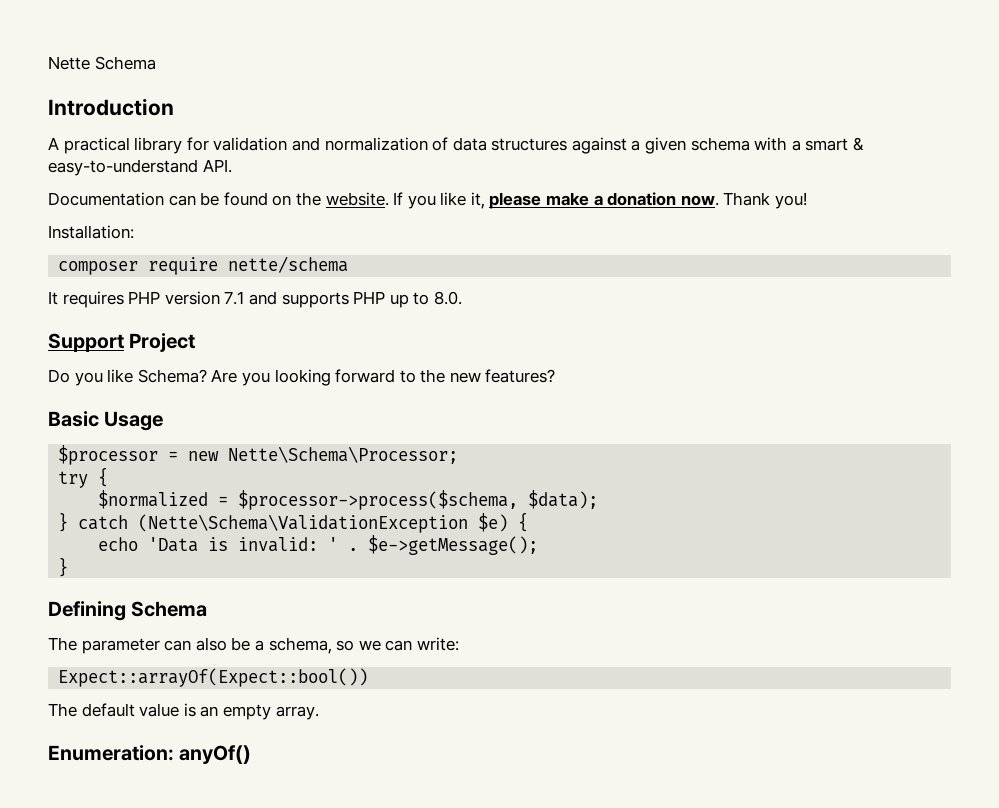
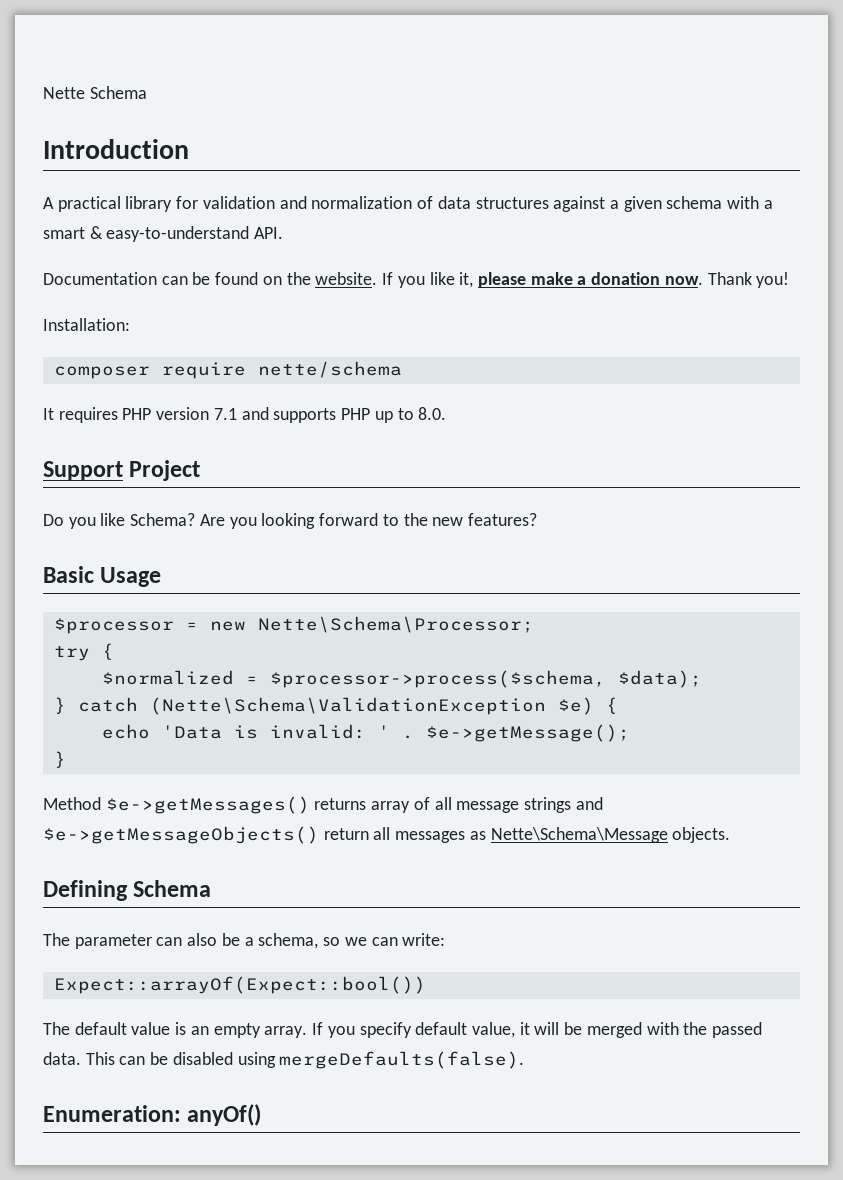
(69, 567) none -> [43,796,603,814] [43,826,731,844] // Method $e->getMessages() returns array of all message strings and $e->getMessageObjects() return all messages as Nette\Schema\Message objects.
(319, 713) none -> [312,1022,763,1038] [43,1051,525,1069] If you specify default value, it will be merged with the passed data. This can be disabled using mergeDefaults(false).

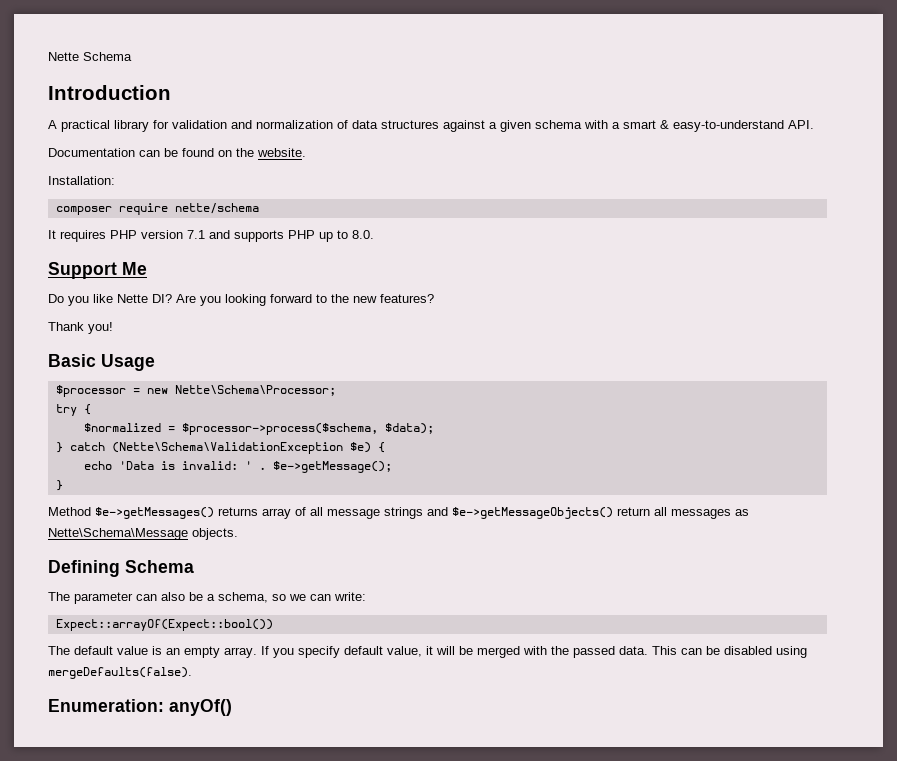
[382,272,790,288] If you like it, please make a donation now. Thank you! -> (306, 152) none
[129,460,201,481] Project -> [122,262,147,275] Me
[130,513,196,526] Schema? -> [117,294,172,303] Nette DI?
(537, 519) none -> [48,322,113,334] // Thank you!

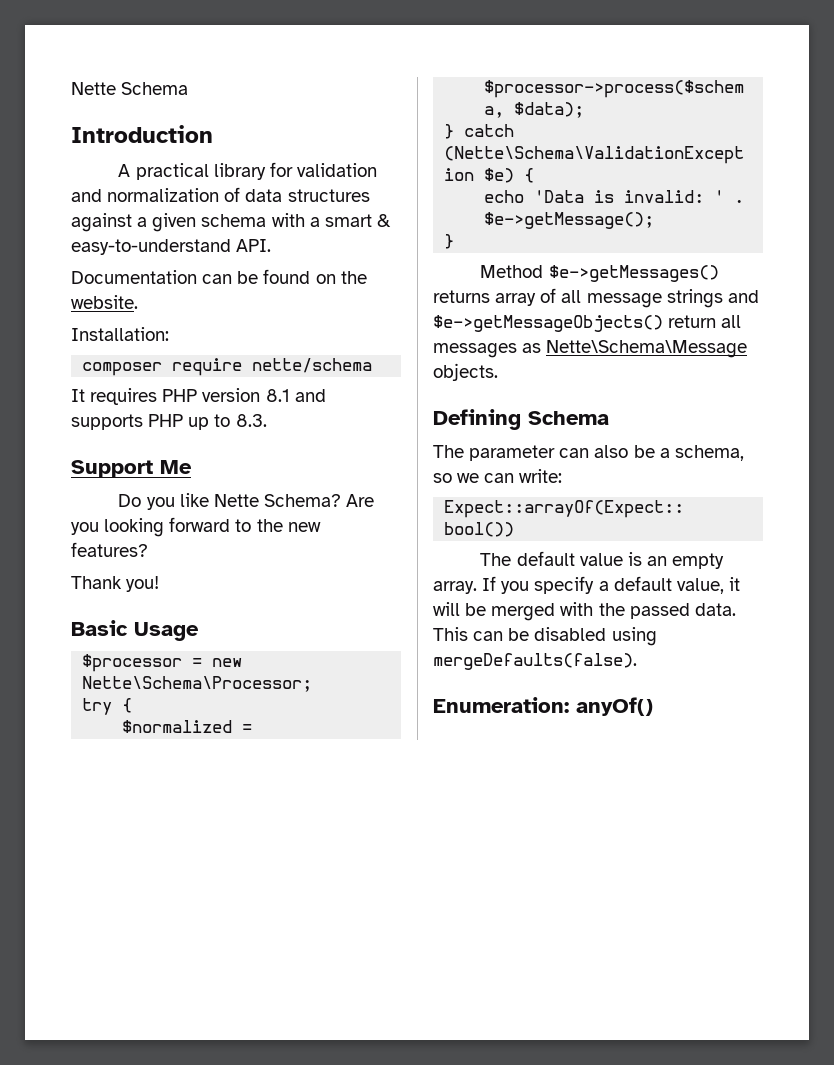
[187,230,205,239] 7.1 -> [265,389,290,402] 8.1
[352,230,374,239] 8.0. -> [235,414,267,427] 8.3.
[152,294,172,303] DI? -> [263,494,341,507] Schema?
(340, 652) none -> [598,581,609,591] a

